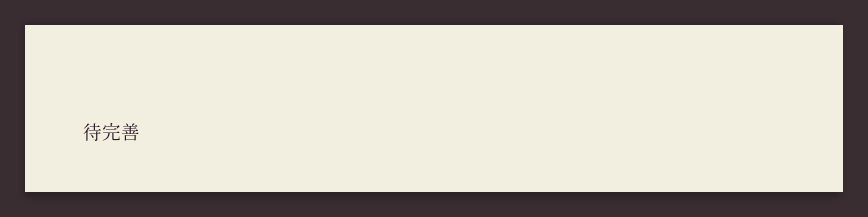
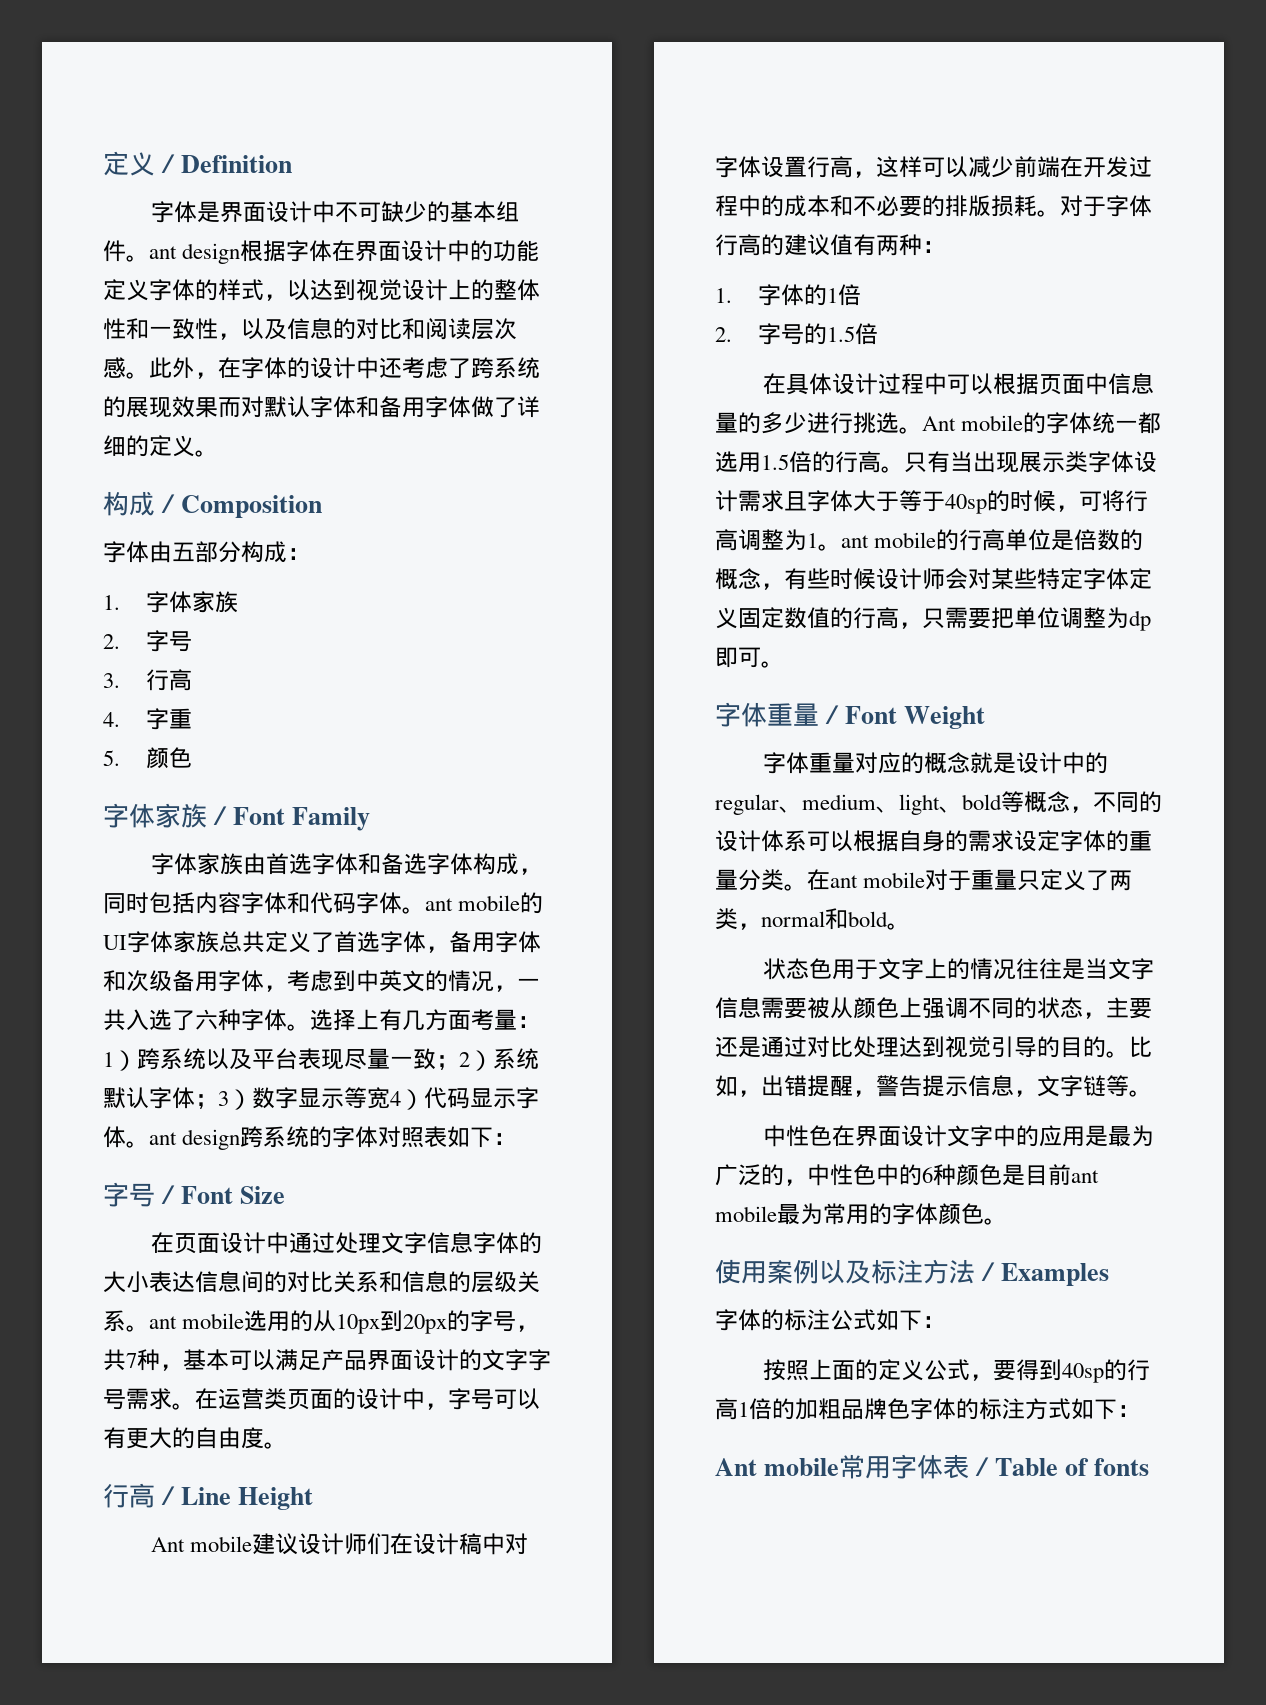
[83,122,140,141] 待完善 -> [103,151,292,176] [151,201,520,223] [103,240,540,264] [103,279,540,301] [103,318,517,340] [103,357,540,379] [103,396,540,418] [103,435,218,457] [103,491,322,518] [103,541,310,563] [103,591,239,613] [103,630,193,652] [103,669,193,691] [103,708,193,730] [103,747,193,769] [103,803,371,831] [151,853,543,875] [103,892,544,914] [103,931,541,953] [103,970,540,992] [103,1009,540,1031] [103,1048,539,1071] [103,1087,539,1110] [103,1126,517,1150] [103,1182,286,1207] [151,1232,543,1254] [103,1271,540,1293] [103,1310,540,1334] [103,1349,551,1371] [103,1388,540,1410] [103,1427,287,1449] [103,1483,314,1510] [151,1533,529,1555] [715,156,1152,178] [715,195,1152,217] [715,234,945,256] [715,284,862,306] [715,323,879,345] [763,373,1155,395] [715,412,1162,434] [715,451,1157,473] [715,490,1148,514] [715,529,1144,551] [715,568,1152,590] [715,607,1151,631] [715,647,784,668] [715,702,986,729] [763,752,1109,774] [715,791,1162,815] [715,830,1152,852] [715,869,1133,891] [715,908,910,930] [763,958,1155,980] [715,997,1152,1019] [715,1036,1152,1058] [715,1075,1152,1097] [763,1125,1155,1147] [715,1164,1099,1186] [715,1203,1007,1225] [715,1259,1109,1286] [715,1309,945,1331] [763,1359,1151,1383] [715,1398,1140,1420] [715,1454,1150,1479] 定义／Definition // 字体是界面设计中不可缺少的基本组件。ant design根据字体在界面设计中的功能定义字体的样式，以达到视觉设计上的整体性和一致性，以及信息的对比和阅读层次感。此外，在字体的设计中还考虑了跨系统的展现效果而对默认字体和备用字体做了详细的定义。 // 构成／Composition // 字体由五部分构成： // 1.字体家族 // 2.字号 // 3.行高 // 4.字重 // 5.颜色 // 字体家族／Font Family // 字体家族由首选字体和备选字体构成，同时包括内容字体和代码字体。ant mobile的UI字体家族总共定义了首选字体，备用字体和次级备用字体，考虑到中英文的情况，一共入选了六种字体。选择上有几方面考量：1）跨系统以及平台表现尽量一致；2）系统默认字体；3）数字显示等宽4）代码显示字体。ant design跨系统的字体对照表如下： // 字号／Font Size // 在页面设计中通过处理文字信息字体的大小表达信息间的对比关系和信息的层级关系。ant mobile选用的从10px到20px的字号，共7种，基本可以满足产品界面设计的文字字号需求。在运营类页面的设计中，字号可以有更大的自由度。 // 行高／Line Height // Ant mobile建议设计师们在设计稿中对字体设置行高，这样可以减少前端在开发过程中的成本和不必要的排版损耗。对于字体行高的建议值有两种： // 1.字体的1倍 // 2.字号的1.5倍 // 在具体设计过程中可以根据页面中信息量的多少进行挑选。Ant mobile的字体统一都选用1.5倍的行高。只有当出现展示类字体设计需求且字体大于等于40sp的时候，可将行高调整为1。ant mobile的行高单位是倍数的概念，有些时候设计师会对某些特定字体定义固定数值的行高，只需要把单位调整为dp即可。 // 字体重量／Font Weight // 字体重量对应的概念就是设计中的regular、medium、light、bold等概念，不同的设计体系可以根据自身的需求设定字体的重量分类。在ant mobile对于重量只定义了两类，normal和bold。 // 状态色用于文字上的情况往往是当文字信息需要被从颜色上强调不同的状态，主要还是通过对比处理达到视觉引导的目的。比如，出错提醒，警告提示信息，文字链等。 // 中性色在界面设计文字中的应用是最为广泛的，中性色中的6种颜色是目前ant mobile最为常用的字体颜色。 // 使用案例以及标注方法／Examples // 字体的标注公式如下： // 按照上面的定义公式，要得到40sp的行高1倍的加粗品牌色字体的标注方式如下： // Ant mobile常用字体表／Table of fonts

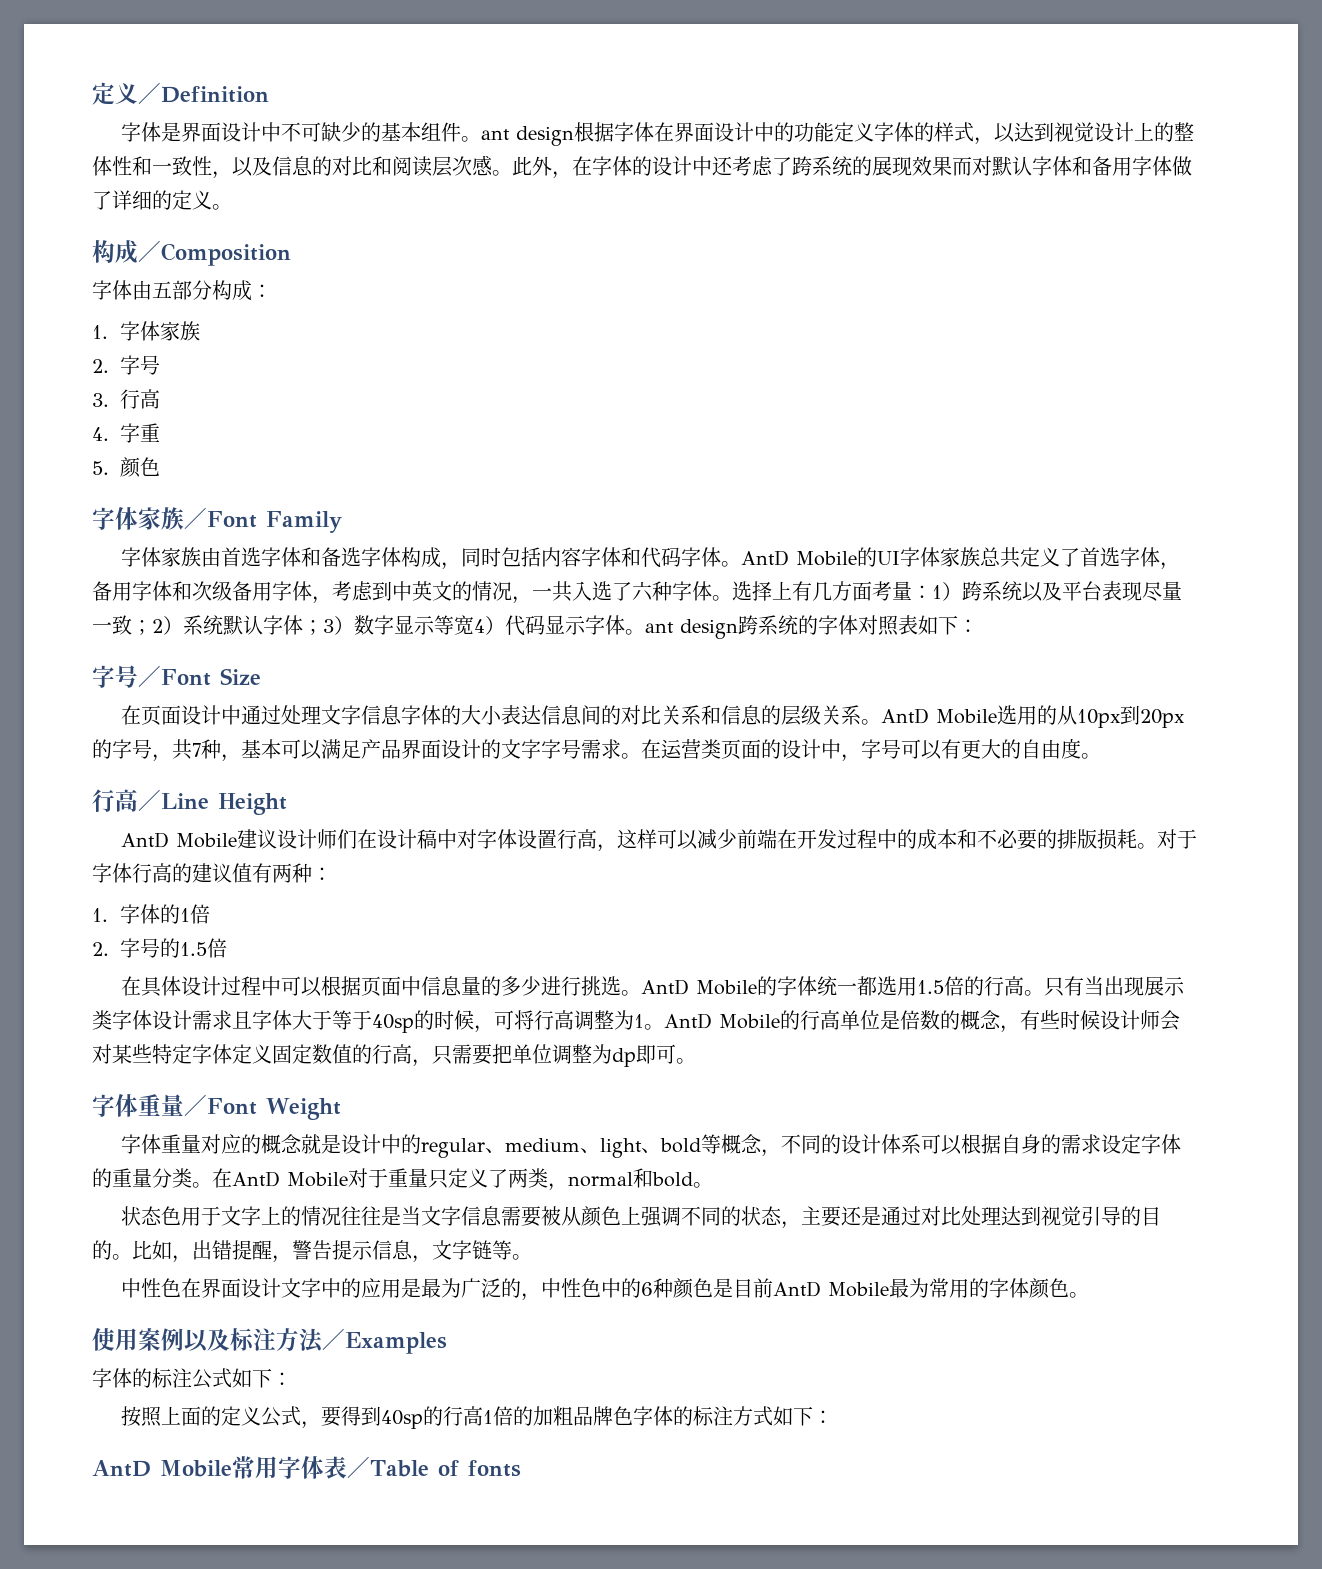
[425,895,521,911] ant mobile -> [740,550,857,566] AntD Mobile
[149,1313,245,1329] ant mobile -> [880,708,997,724] AntD Mobile
[151,1536,253,1552] Ant mobile -> [120,832,237,848] AntD Mobile
[922,415,1024,431] Ant mobile -> [640,979,757,995] AntD Mobile
[841,532,937,548] ant mobile -> [664,1013,780,1029] AntD Mobile
[830,872,926,888] ant mobile -> [232,1171,348,1187] AntD Mobile
[1071,1170,1099,1183] [715,1206,777,1222] ant mobile -> [772,1281,889,1297] AntD Mobile
[715,1458,840,1476] Ant mobile -> [92,1460,232,1477] AntD Mobile

